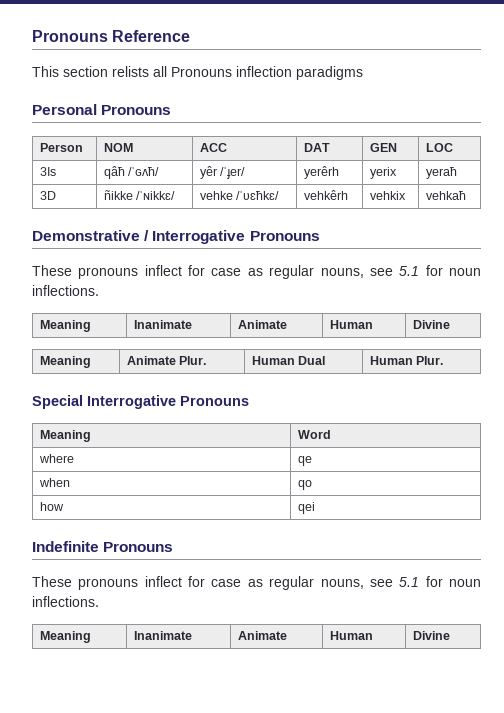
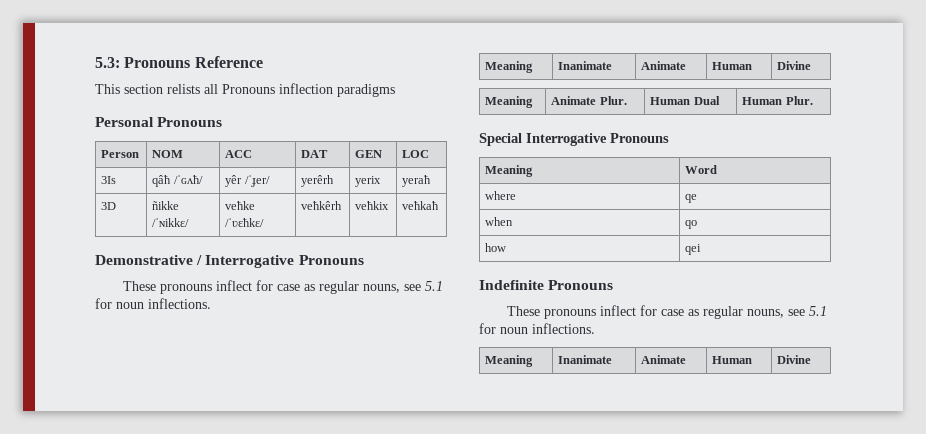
(32, 36) none -> [95,57,120,68] 5.3:
[199,191,233,200] vehke -> [225,201,256,210] veħke
[303,190,348,200] [369,191,406,200] [425,191,466,200] vehkêrh | vehkix | vehkaħ -> [301,201,343,210] [355,201,390,210] [402,201,440,210] veħkêrh | veħkix | veħkaħ

